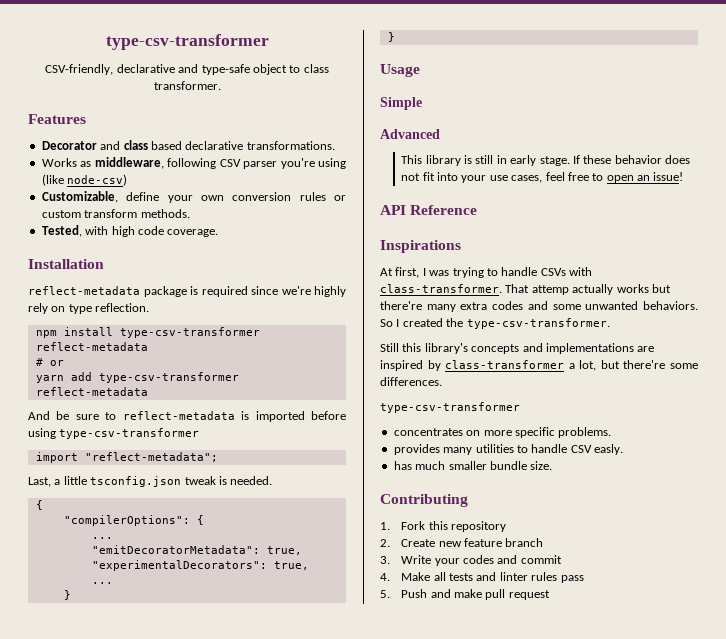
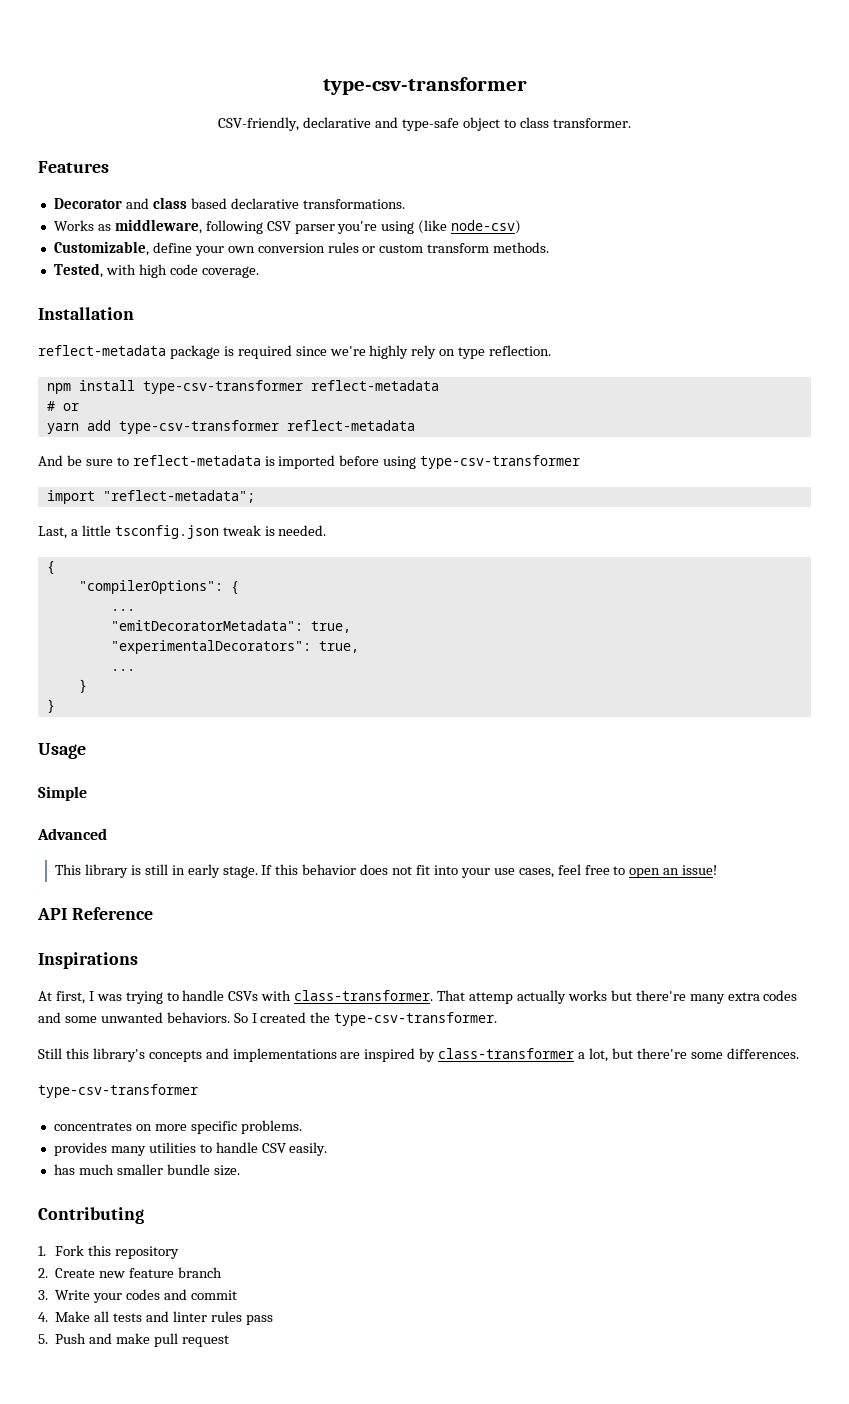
[583,155,612,164] these -> [275,864,299,875] this
[594,444,623,455] easly. -> [289,1142,328,1156] easily.

